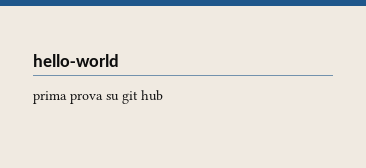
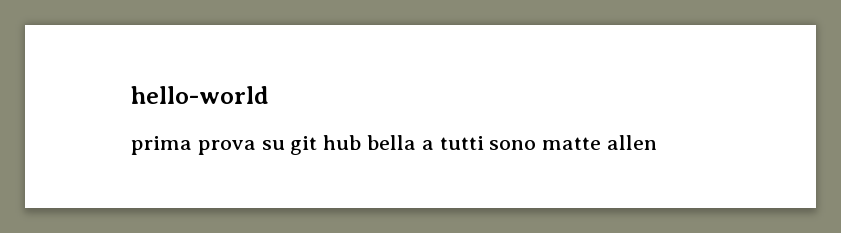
(163, 95) none -> [367,135,658,150] bella a tutti sono matte allen

